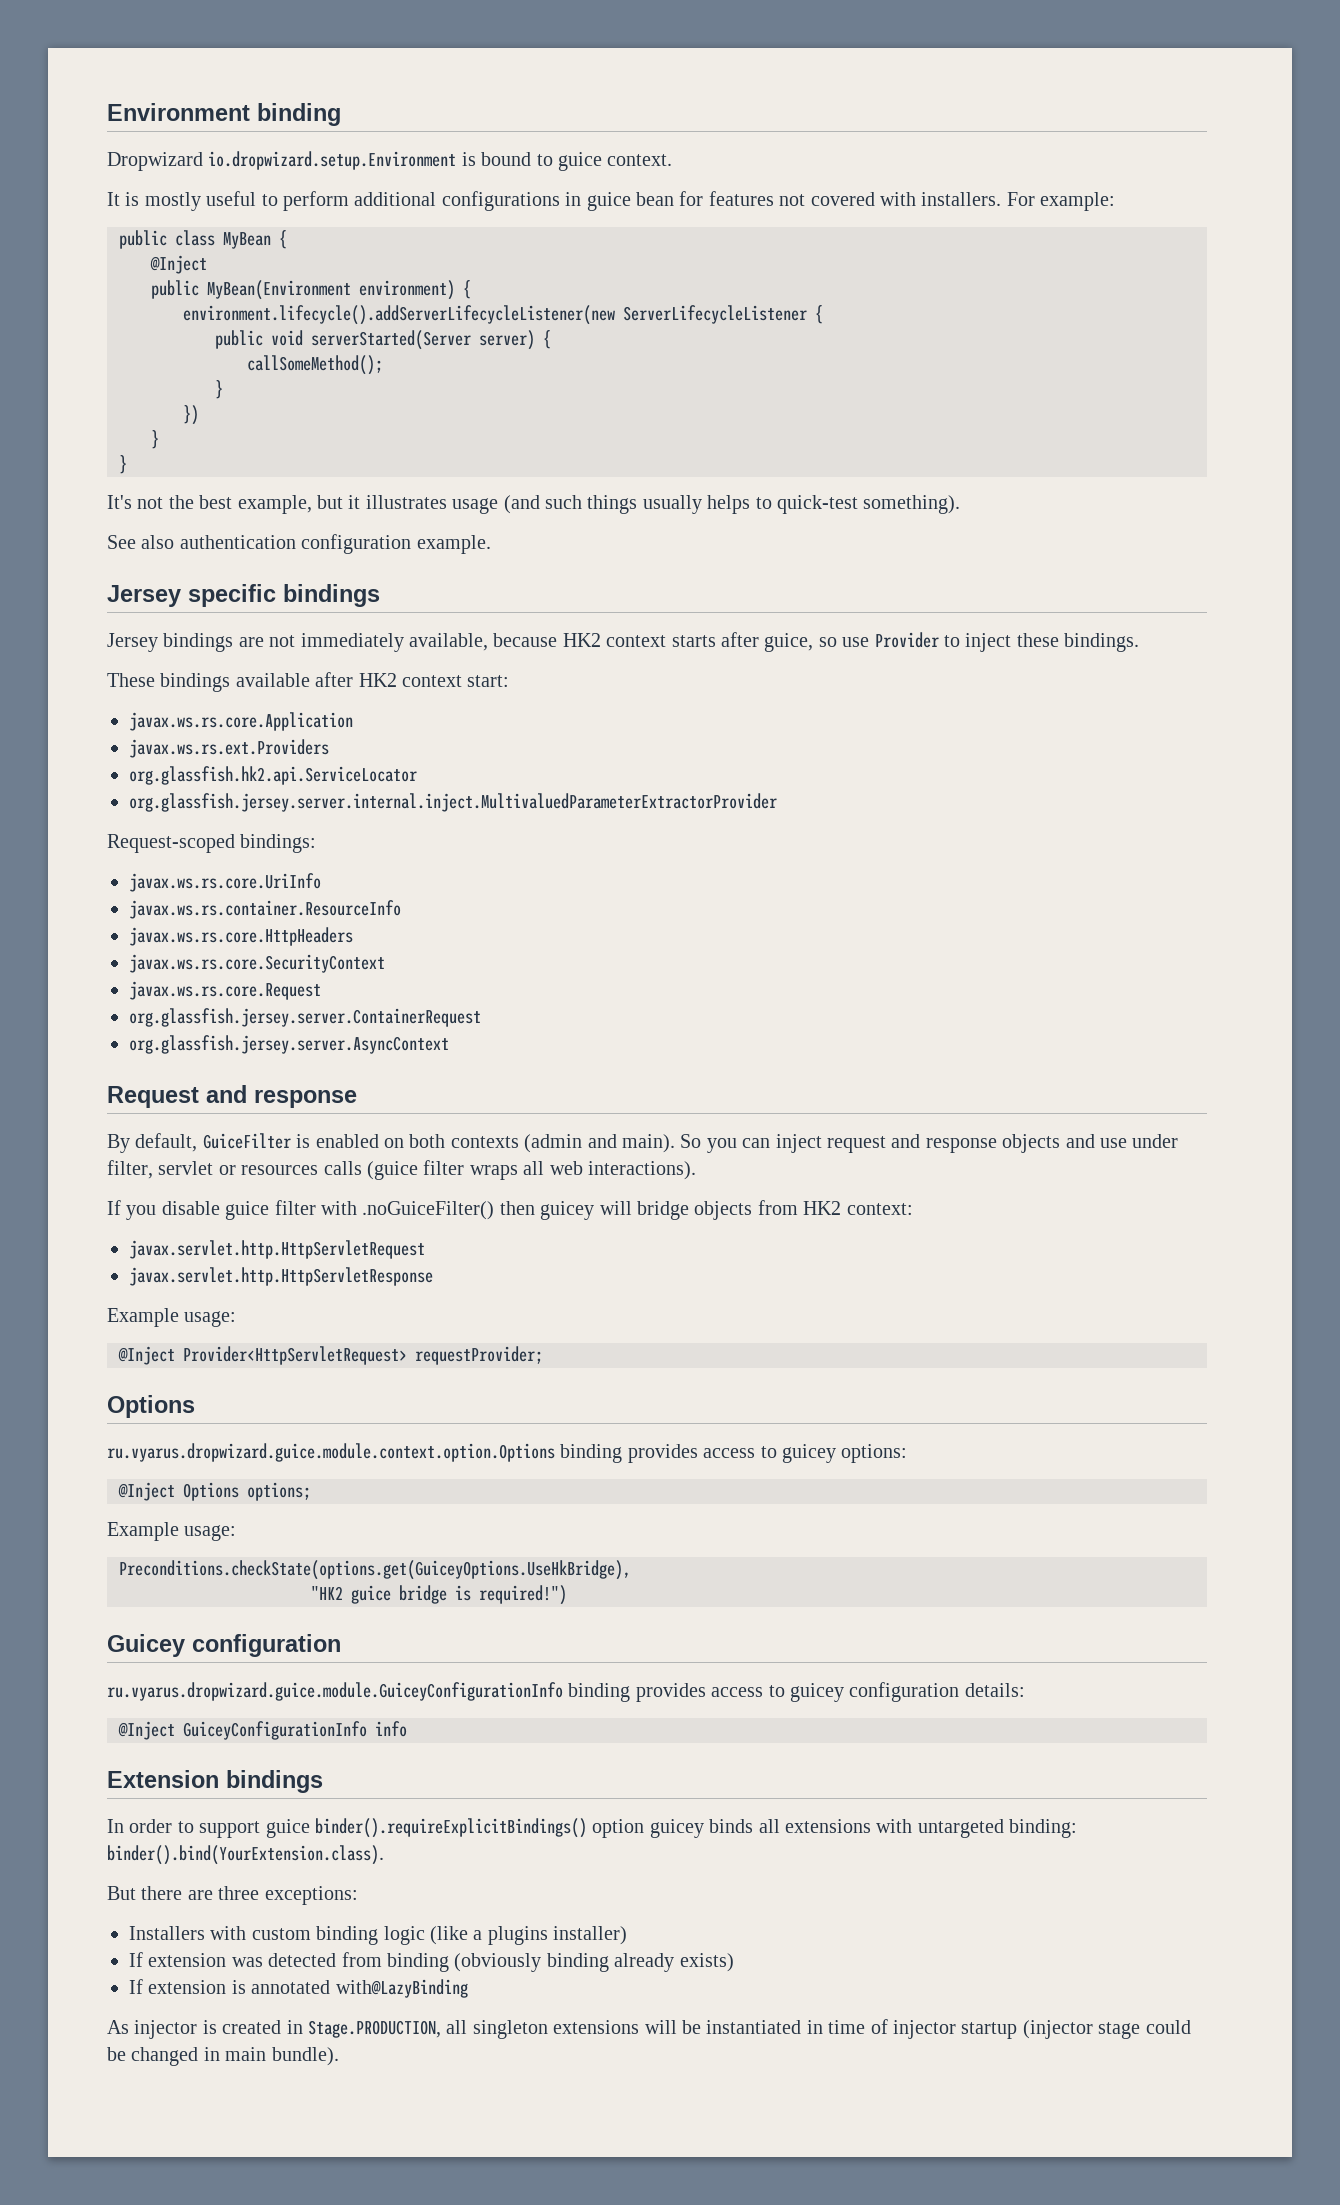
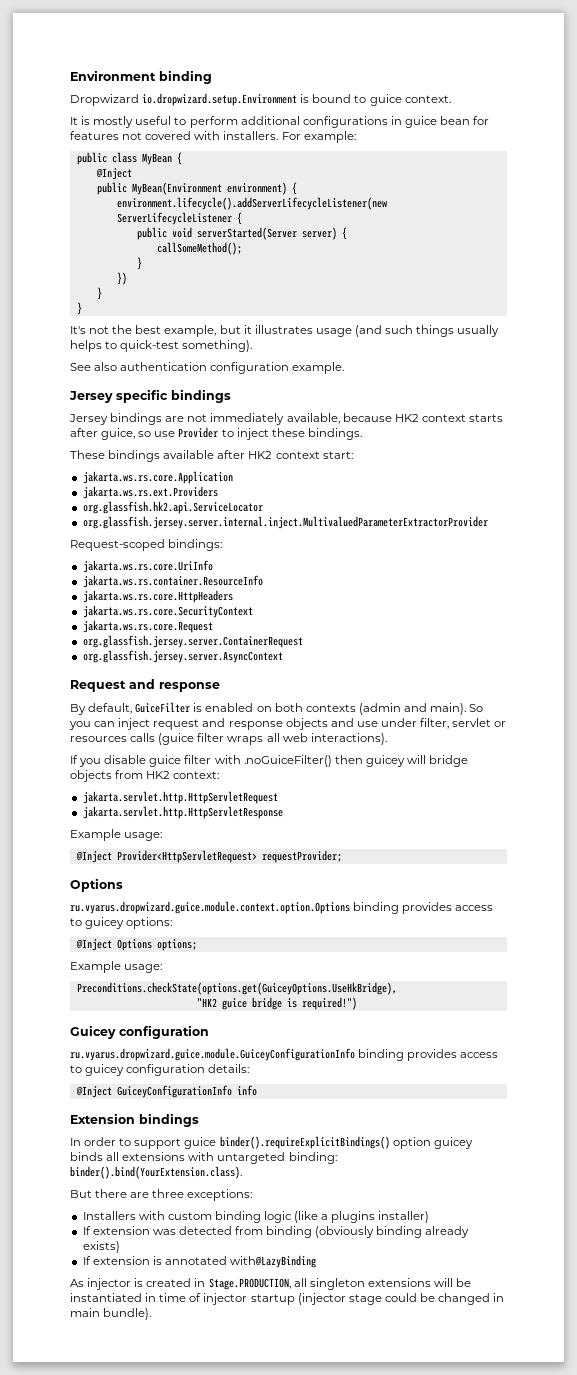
[129,712,353,731] [129,739,329,758] javax.ws.rs.core.Application // javax.ws.rs.ext.Providers -> [82,471,233,484] [82,486,218,499] jakarta.ws.rs.core.Application // jakarta.ws.rs.ext.Providers
[129,873,321,892] [129,900,401,919] [129,927,353,946] [129,954,385,973] [129,981,321,1000] javax.ws.rs.core.UriInfo // javax.ws.rs.container.ResourceInfo // javax.ws.rs.core.HttpHeaders // javax.ws.rs.core.SecurityContext // javax.ws.rs.core.Request -> [82,560,213,573] [82,575,263,588] [82,590,233,603] [82,605,253,618] [82,620,213,633] jakarta.ws.rs.core.UriInfo // jakarta.ws.rs.container.ResourceInfo // jakarta.ws.rs.core.HttpHeaders // jakarta.ws.rs.core.SecurityContext // jakarta.ws.rs.core.Request
[129,1240,425,1259] [129,1267,433,1286] javax.servlet.http.HttpServletRequest // javax.servlet.http.HttpServletResponse -> [82,791,278,804] [82,806,283,819] jakarta.servlet.http.HttpServletRequest // jakarta.servlet.http.HttpServletResponse

